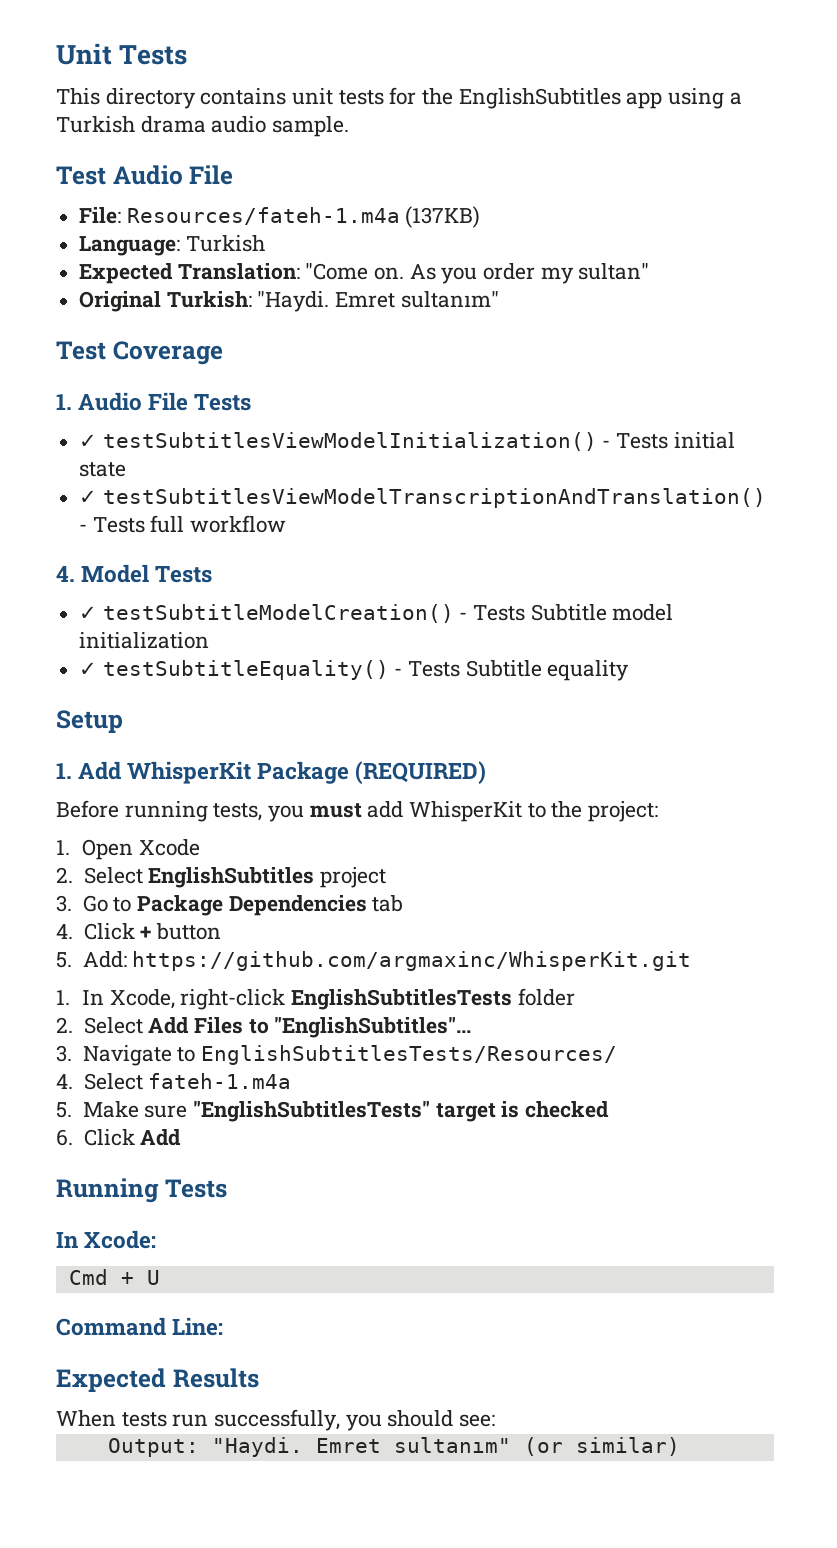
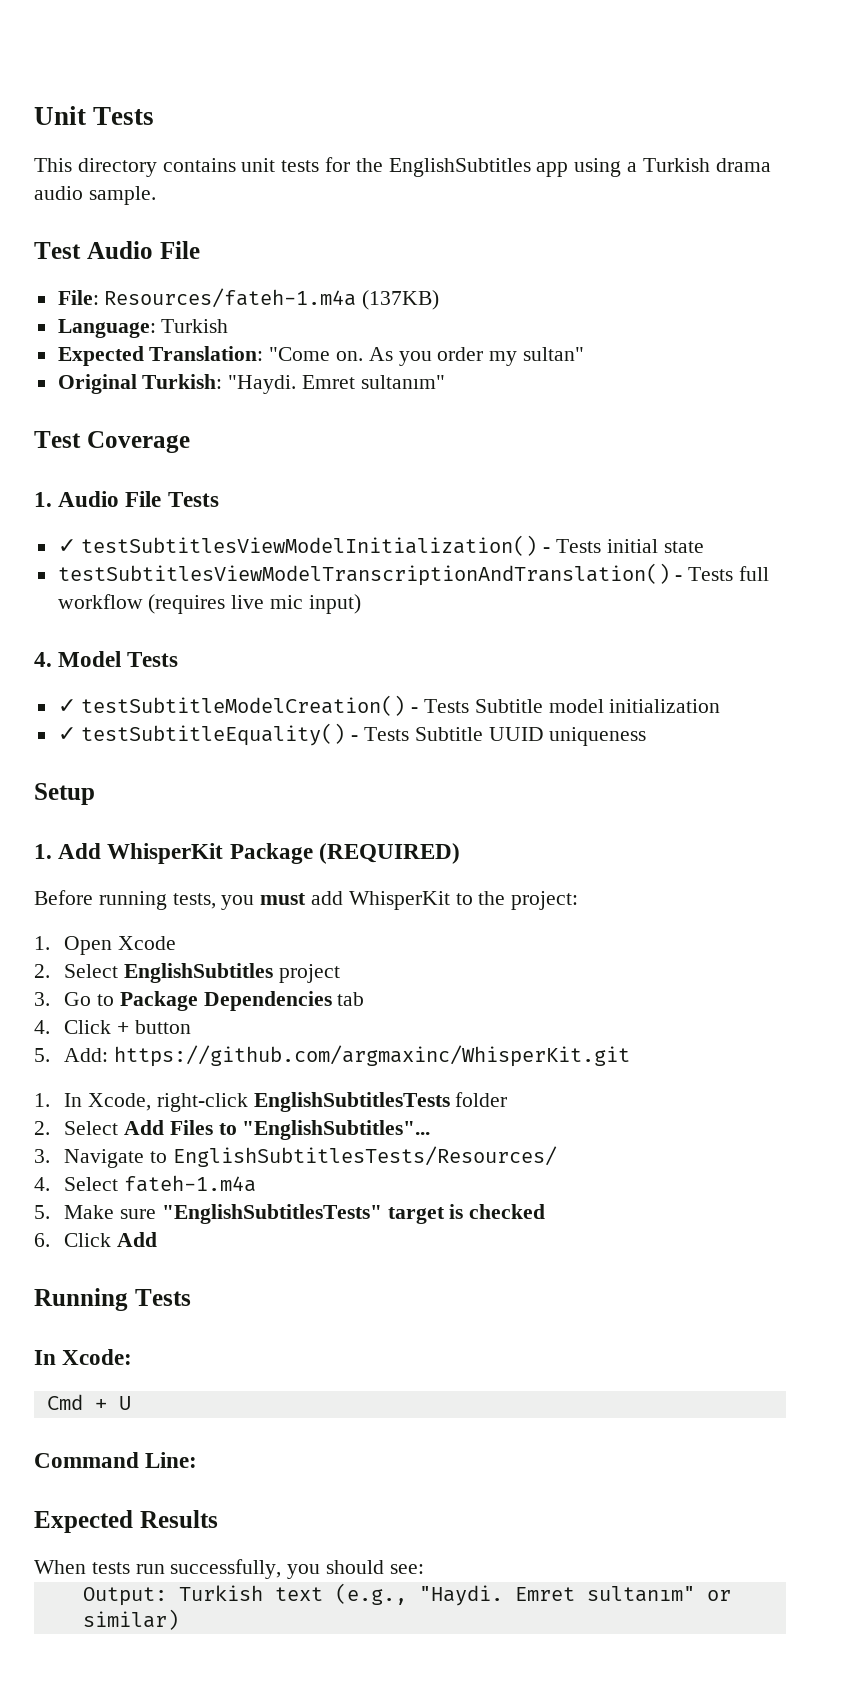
[79,490,98,504] ✓ -> (704, 547) none
(287, 524) none -> [148,594,361,614] (requires live mic input)
[547,660,630,681] equality -> [488,727,647,746] UUID uniqueness
[211,1437,563,1457] "Haydi. Emret sultanım" (or -> [178,1583,731,1606] Turkish text (e.g., "Haydi. Emret sultanım" or

